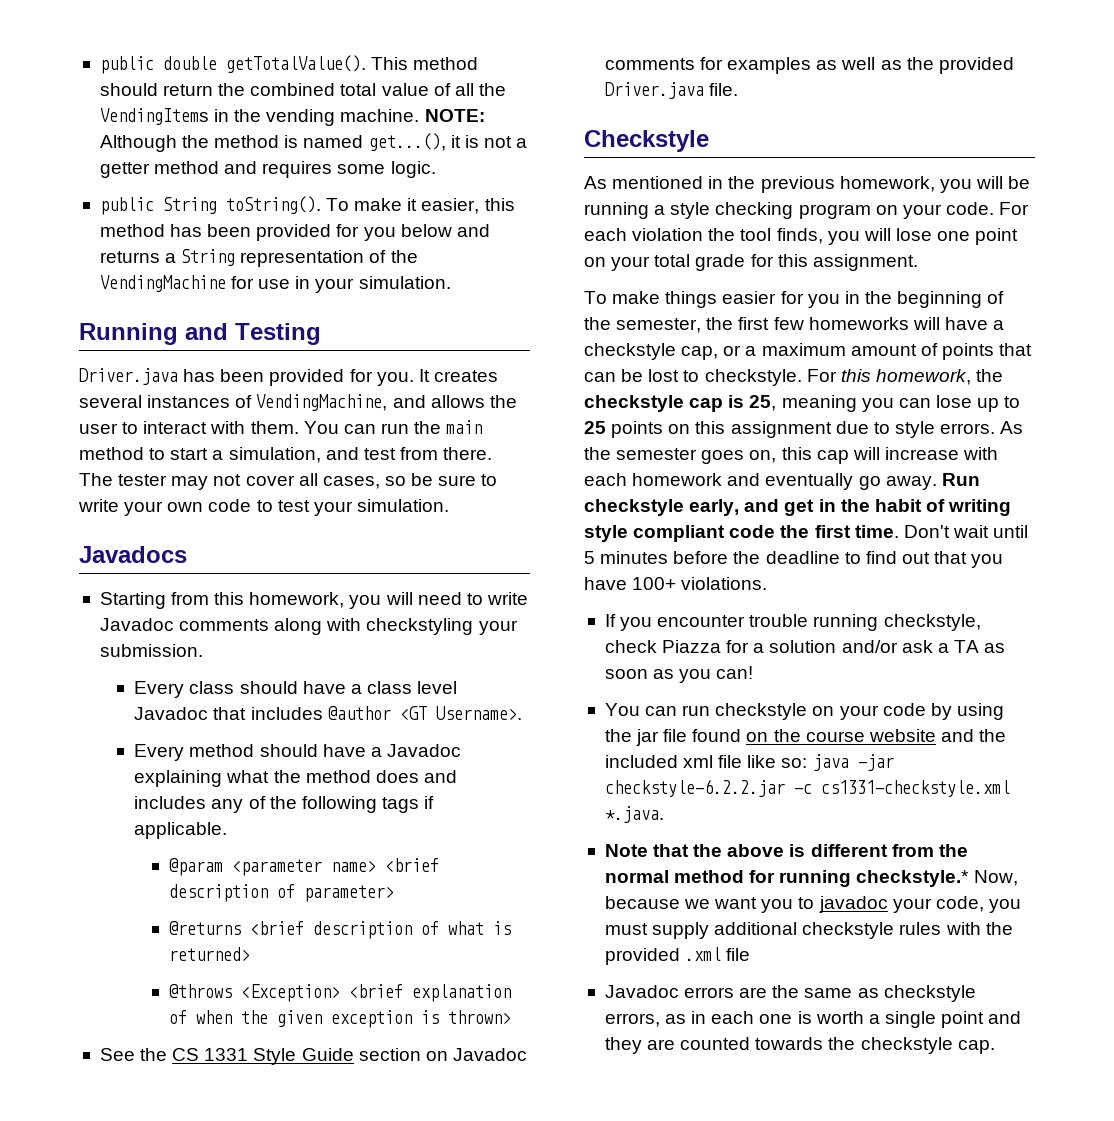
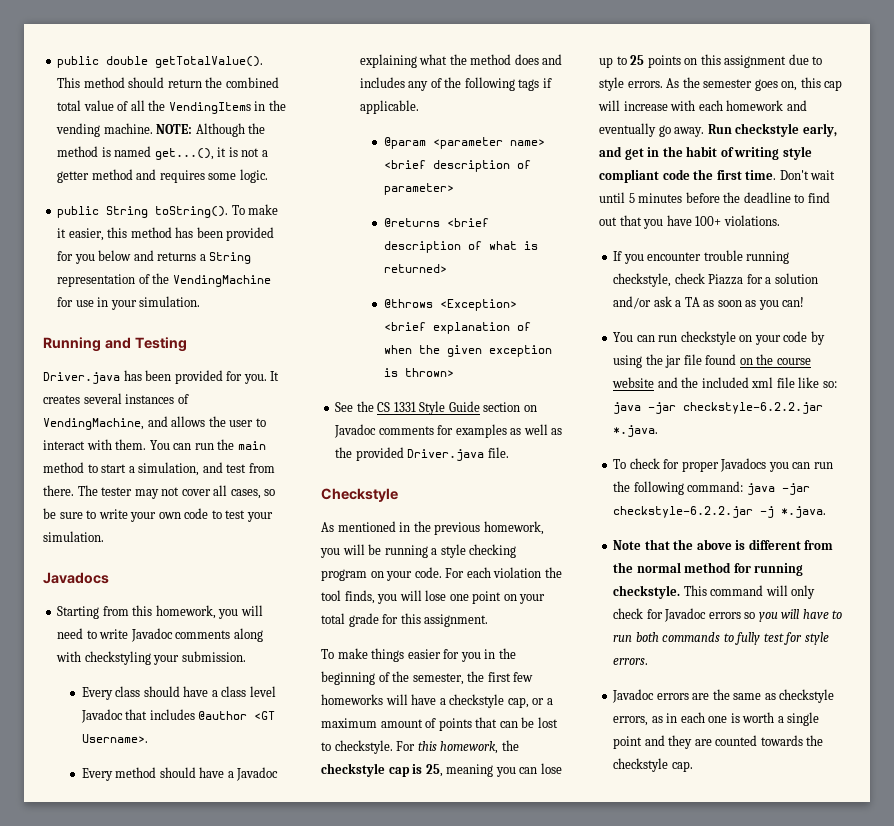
[793,780,1010,797] -c cs1331-checkstyle.xml -> [613,425,659,437] [613,458,833,472] [613,481,810,495] [613,506,775,518] *.java. // To check for proper Javadocs you can run the following command: java -jar checkstyle-6.2.2.jar -j
[856,870,1018,887] [604,896,1021,913] [604,922,1013,939] [604,947,751,965] checkstyle.* Now, because we want you to javadoc your code, you must supply additional checkstyle rules with the provided .xml file -> [613,585,816,599] [613,608,843,622] [613,632,829,645] [613,658,649,665] checkstyle. This command will only check for Javadoc errors so you will have to run both commands to fully test for style errors.

